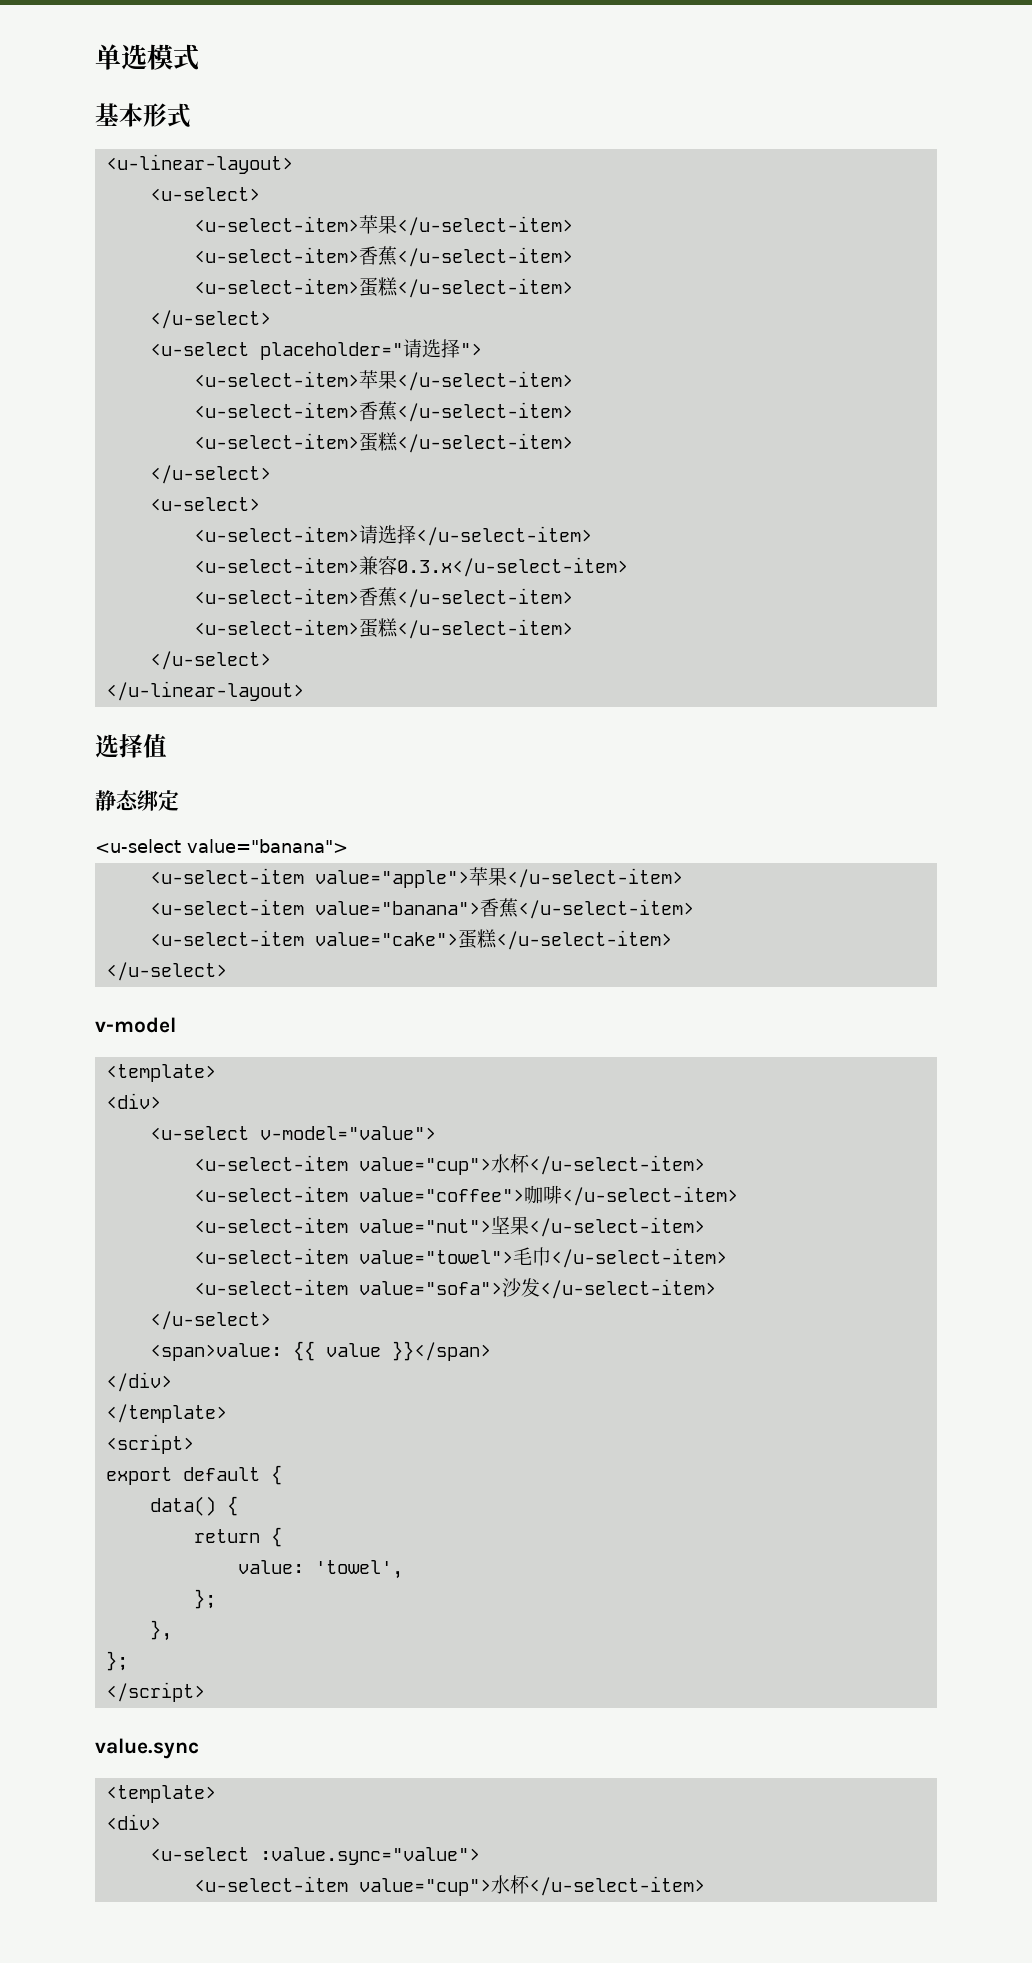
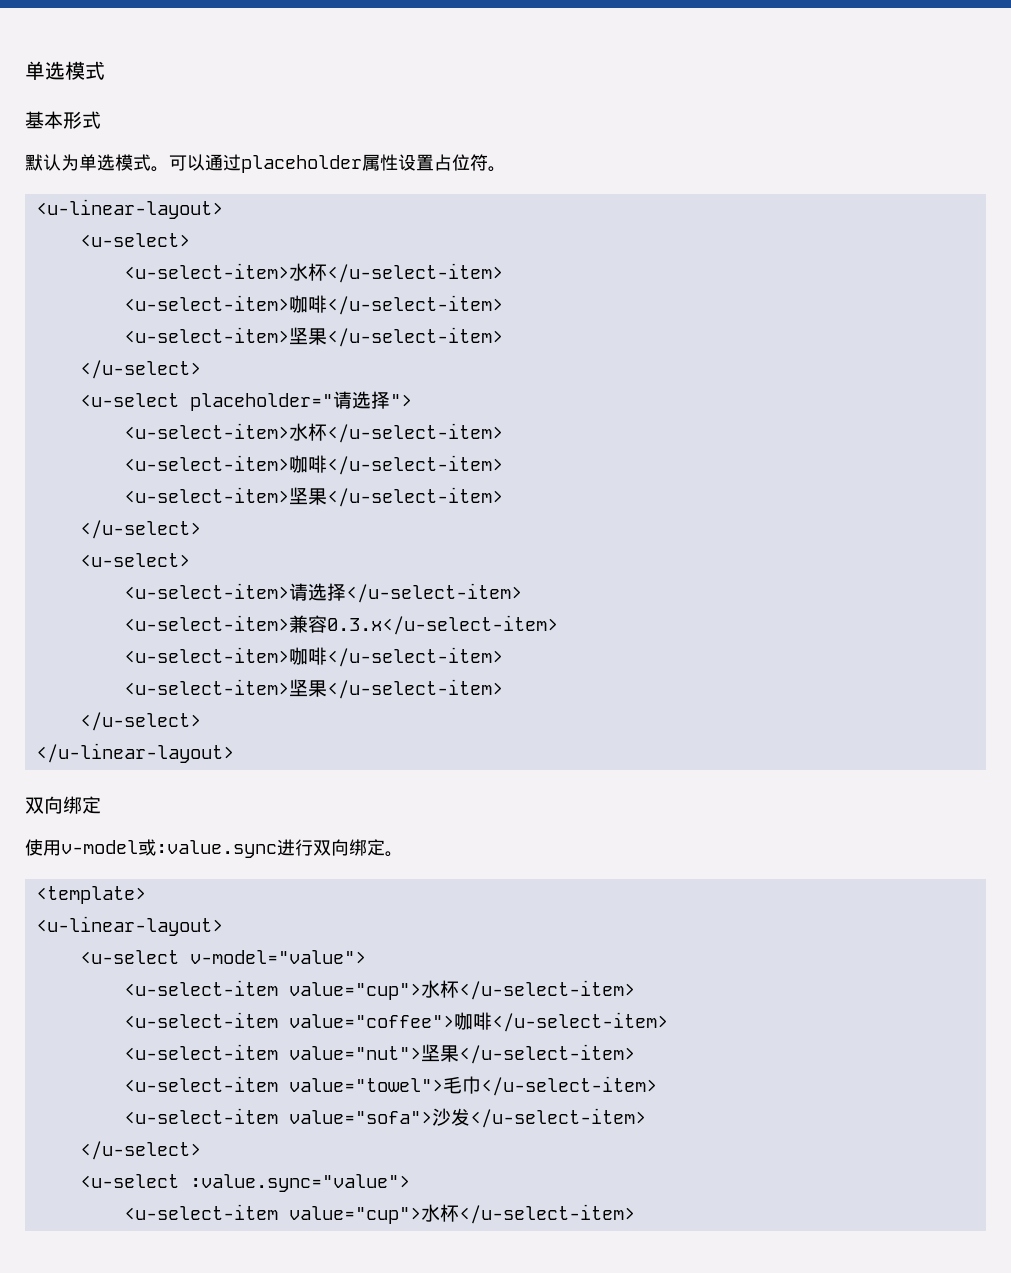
(191, 115) none -> [25,154,506,173] // 默认为单选模式。可以通过placeholder属性设置占位符。
[358,215,573,236] [193,246,573,267] [193,277,398,297] 苹果</u-select-item> // <u-select-item>香蕉</u-select-item> // <u-select-item>蛋糕 -> [288,263,503,283] [123,295,503,315] [123,327,327,345] 水杯</u-select-item> // <u-select-item>咖啡</u-select-item> // <u-select-item>坚果
[358,370,573,391] [193,401,573,422] [193,432,398,452] 苹果</u-select-item> // <u-select-item>香蕉</u-select-item> // <u-select-item>蛋糕 -> [288,423,503,443] [123,455,503,475] [123,487,327,505] 水杯</u-select-item> // <u-select-item>咖啡</u-select-item> // <u-select-item>坚果
[358,587,573,608] [193,618,398,638] 香蕉</u-select-item> // <u-select-item>蛋糕 -> [288,647,503,667] [123,679,327,697] 咖啡</u-select-item> // <u-select-item>坚果
[95,734,167,758] [95,790,139,811] 选择值 // 静态 -> [25,796,63,814] 双向
[95,839,348,853] [149,867,683,888] [149,898,694,919] [149,929,672,950] [105,962,227,981] [95,1017,176,1033] [105,1064,216,1082] [105,1093,161,1109] <u-select value="banana"> // <u-select-item value="apple">苹果</u-select-item> // <u-select-item value="banana">香蕉</u-select-item> // <u-select-item value="cake">蛋糕</u-select-item> // </u-select> // v-model // <template> // <div> -> [25,839,403,858] [35,886,146,904] [35,916,223,936] 使用v-model或:value.sync进行双向绑定。 // <template> // <u-linear-layout>
[149,1341,491,1361] [105,1372,172,1392] [105,1404,227,1423] [105,1434,194,1454] [105,1465,282,1485] [149,1496,238,1516] [193,1527,282,1547] [237,1560,403,1579] [193,1589,216,1609] [149,1620,172,1641] [105,1651,128,1671] [105,1682,205,1702] [95,1738,199,1759] [105,1785,216,1803] [105,1814,161,1830] // <span>value: {{ value }}</span> // </div> // </template> // <script> // export default { // data() { // return { // value: 'towel', // }; // }, // }; // </script> // value.sync // <template> // <div> -> (201, 1150) none

